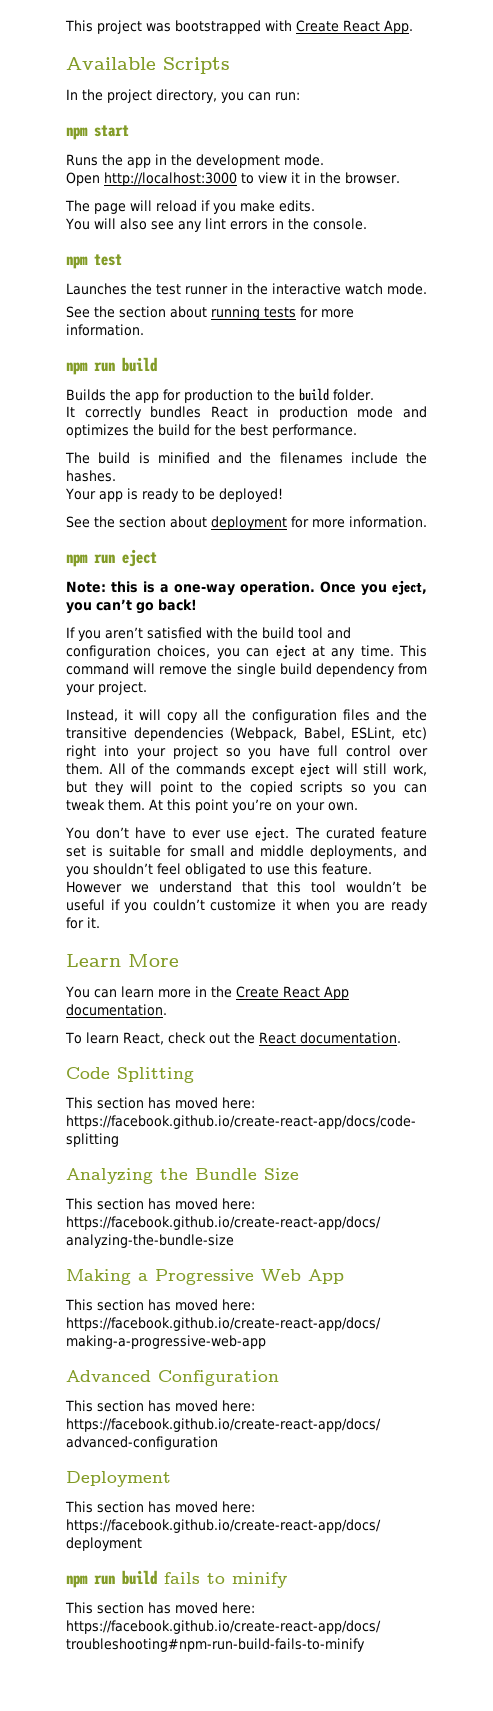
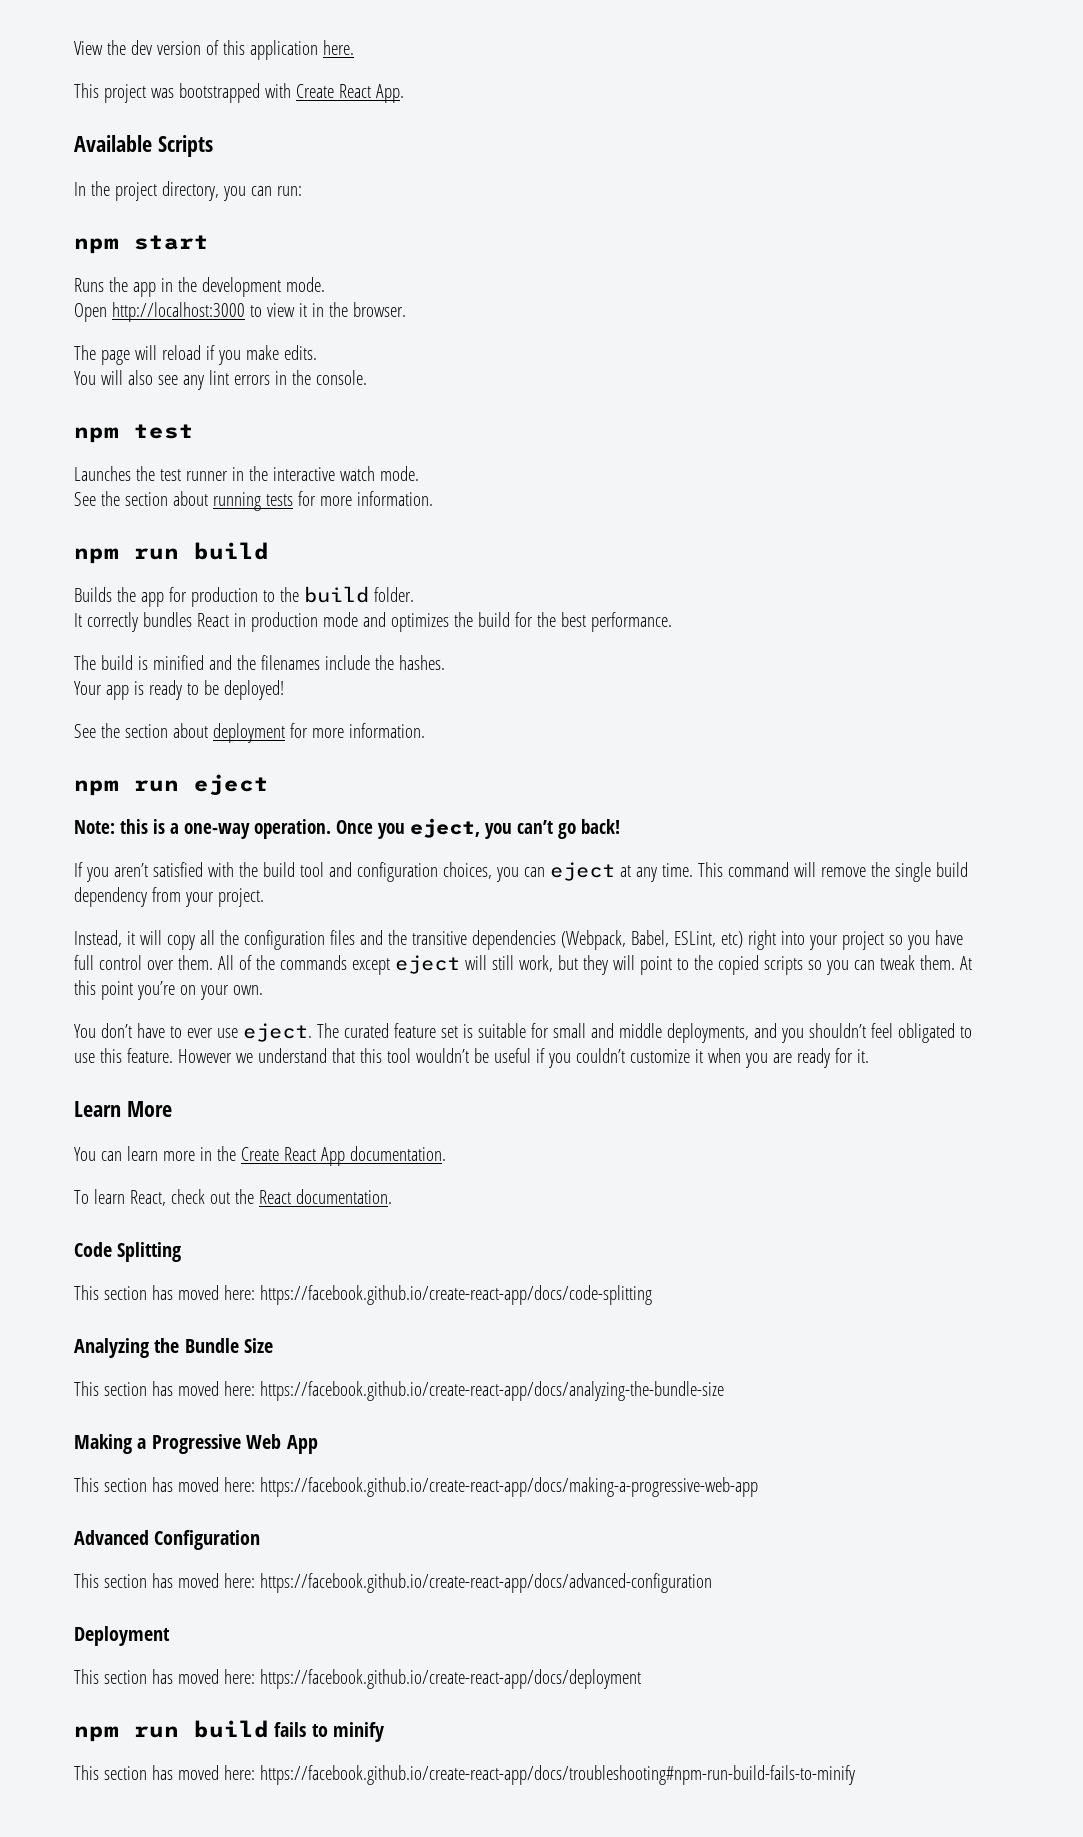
(65, 26) none -> [74,40,354,60] View the dev version of this application here. //

